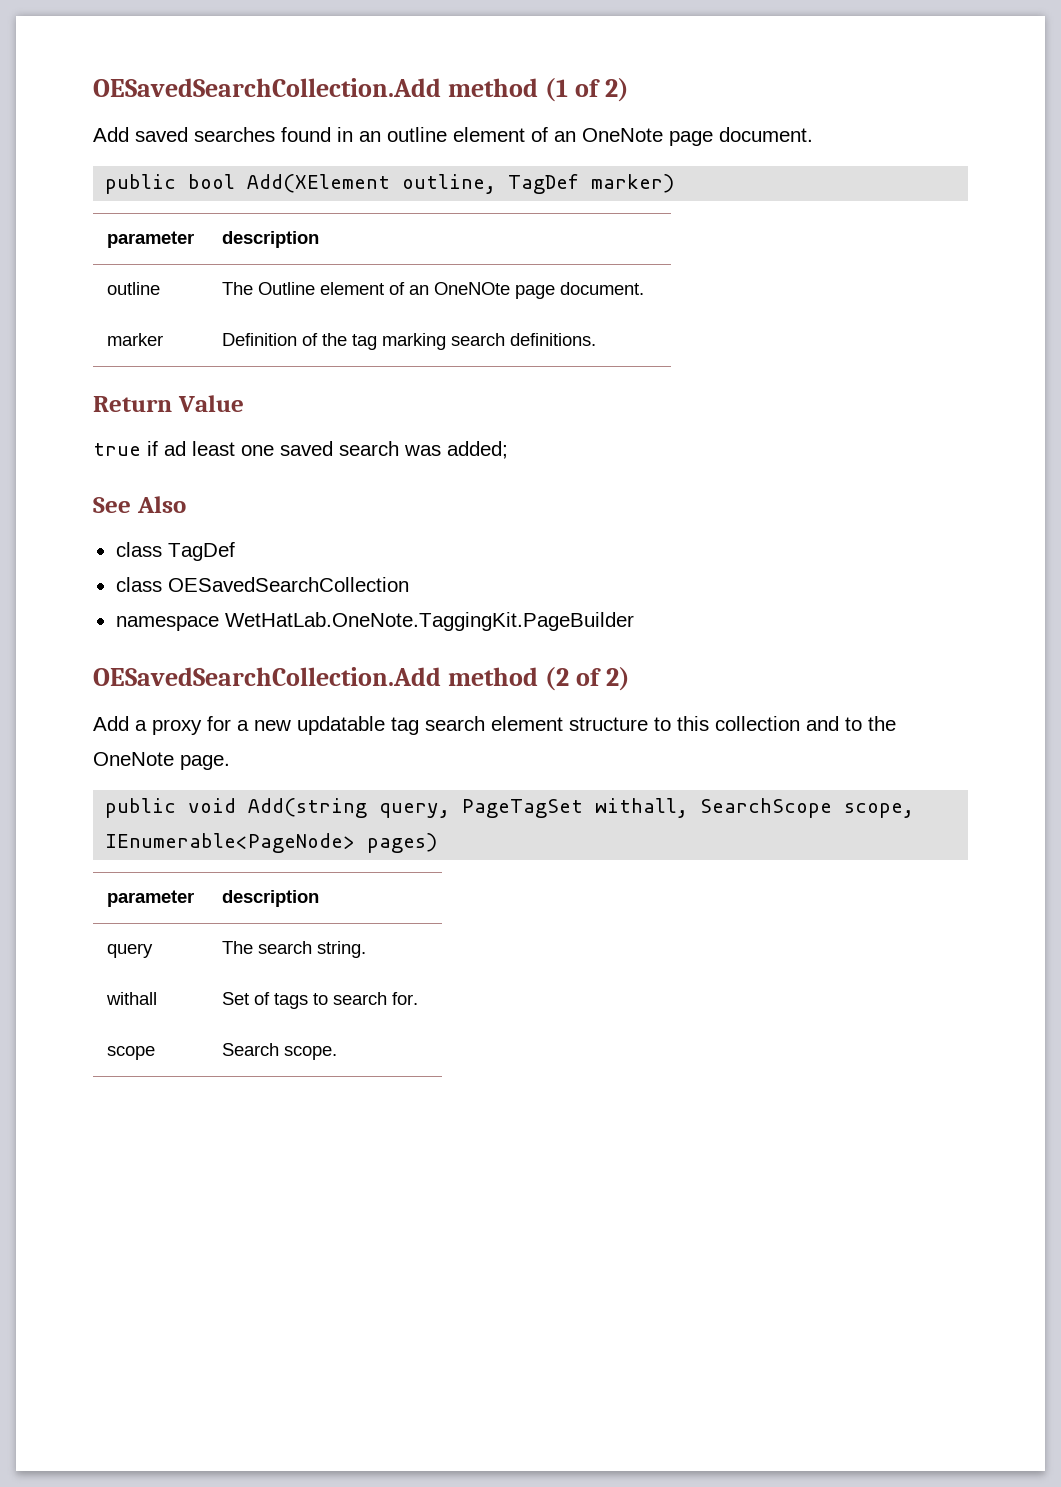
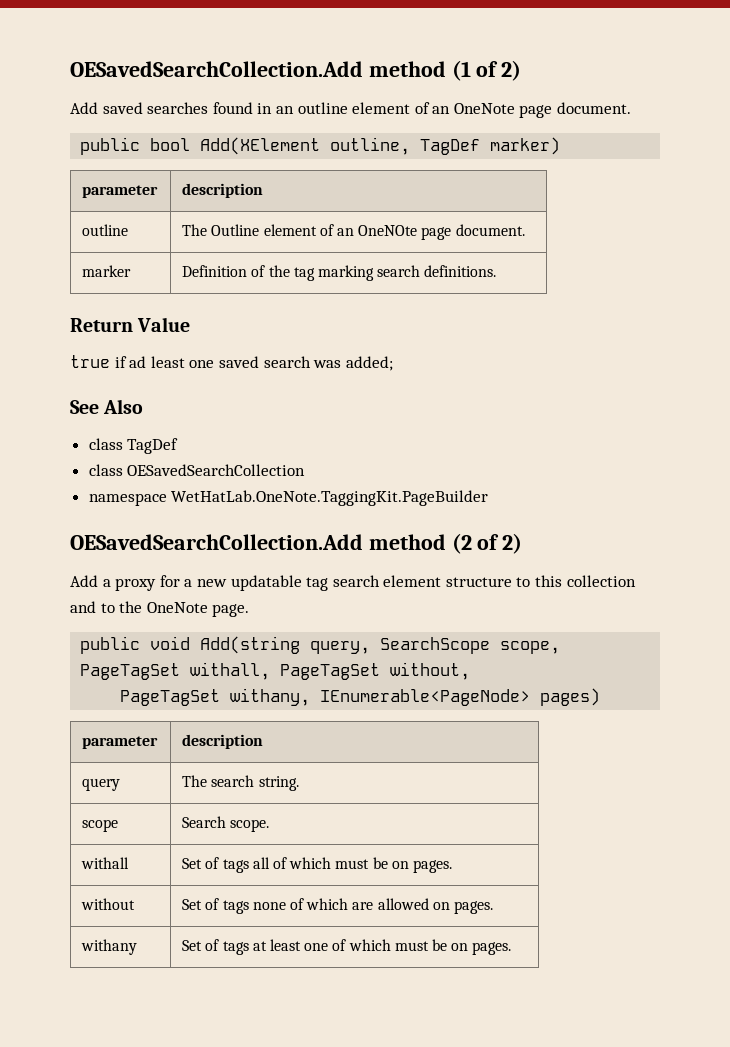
[462,798,915,818] PageTagSet withall, SearchScope scope, -> [380,637,561,654] [80,662,471,680] [120,688,311,706] SearchScope scope, PageTagSet withall, PageTagSet without, // PageTagSet withany,
(366, 949) none -> [82,819,119,832] [182,816,270,832] // scope | Search scope.
[312,992,418,1005] [106,1046,155,1060] [221,1043,337,1060] to search for. // scope | Search scope. -> [252,857,452,873] [81,898,136,910] [182,898,493,914] [81,939,138,955] [182,939,512,955] all of which must be on pages. // without | Set of tags none of which are allowed on pages. // withany | Set of tags at least one of which must be on pages.

